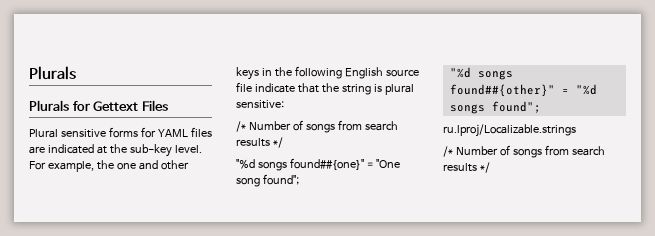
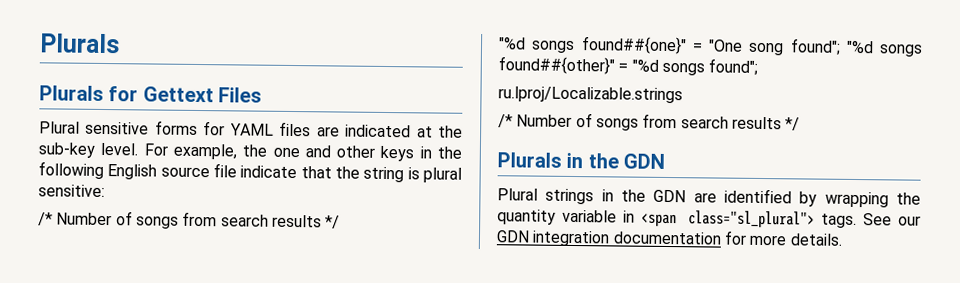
(299, 179) // -> (841, 46) none
(490, 167) none -> [497,152,666,169] [497,188,921,208] [497,209,921,229] [496,230,843,247] // Plurals in the GDN // Plural strings in the GDN are identified by wrapping the quantity variable in <span class="sl_plural"> tags. See our GDN integration documentation for more details.

